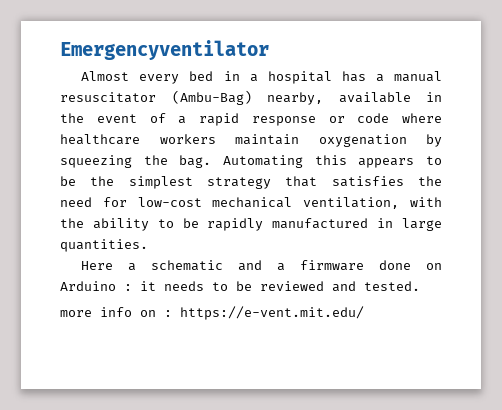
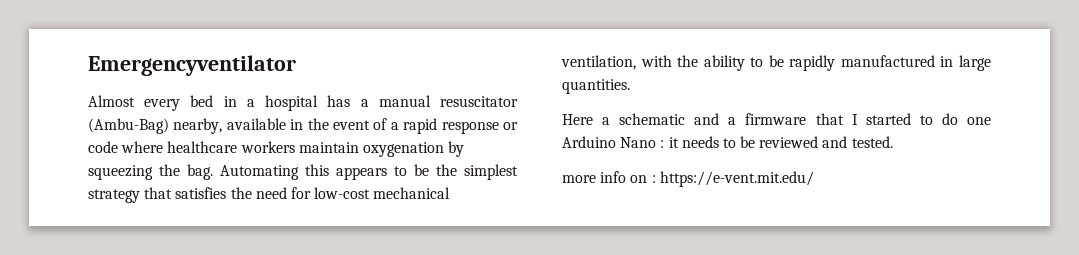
[379,260,442,270] [60,281,116,291] done on Arduino -> [815,113,991,125] [562,136,657,148] that I started to do one Arduino Nano

